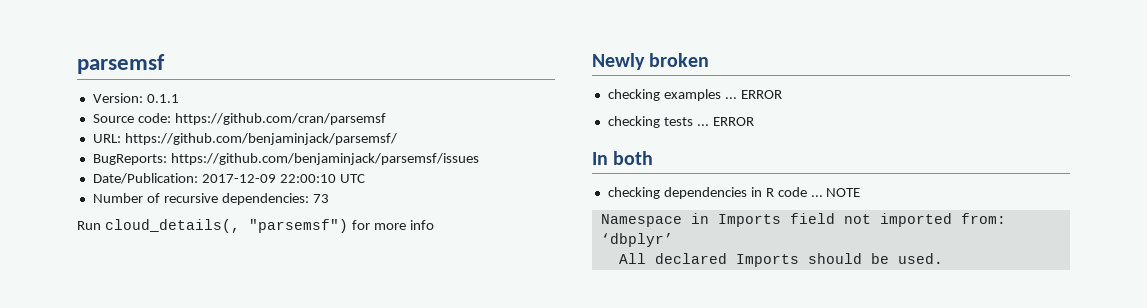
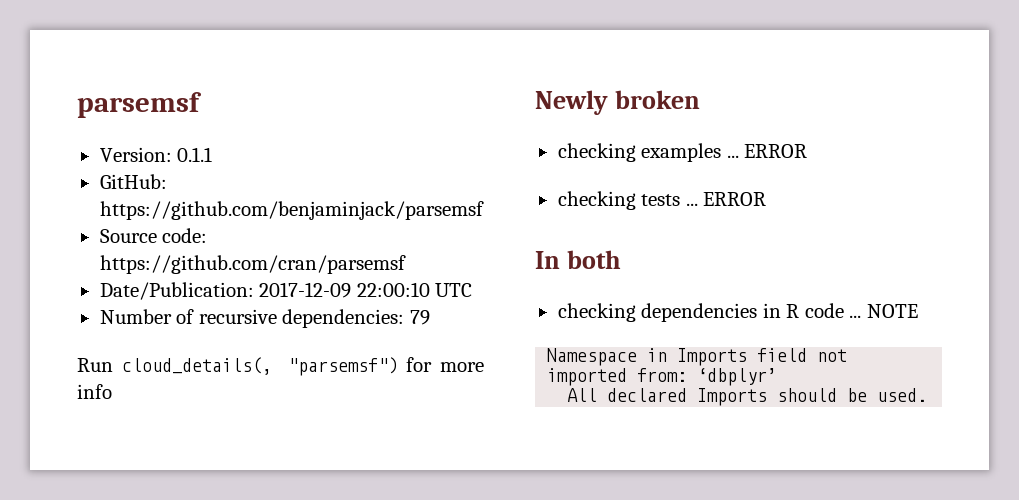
(179, 98) none -> [99,174,167,189] [99,201,484,220] // GitHub: https://github.com/benjaminjack/parsemsf
[92,133,397,145] [92,153,479,165] // URL: https://github.com/benjaminjack/parsemsf/ // BugReports: https://github.com/benjaminjack/parsemsf/issues -> (406, 264) none
[312,194,329,203] 73 -> [409,310,430,325] 79

